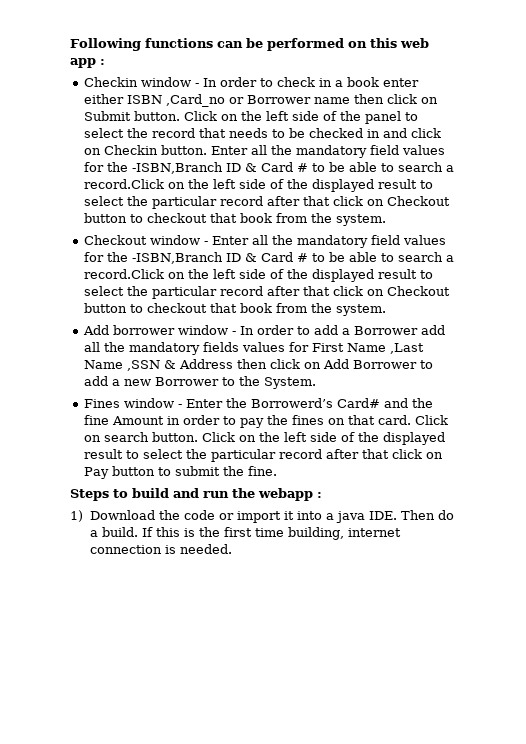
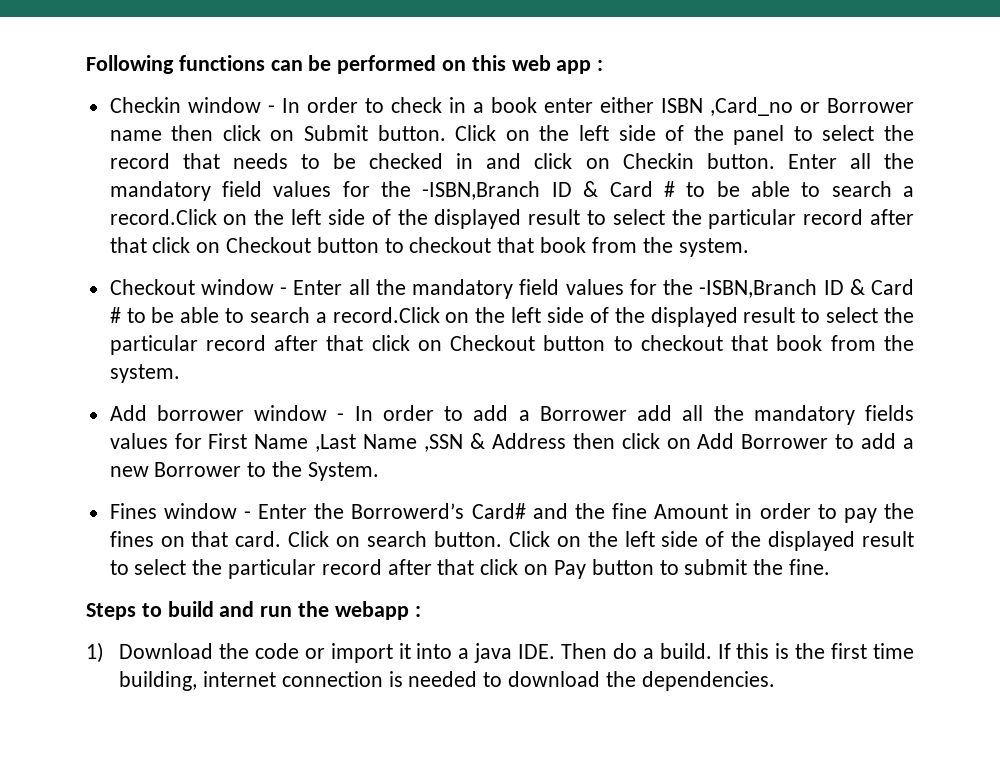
[179,544,232,554] needed. -> [408,671,775,691] needed to download the dependencies.

